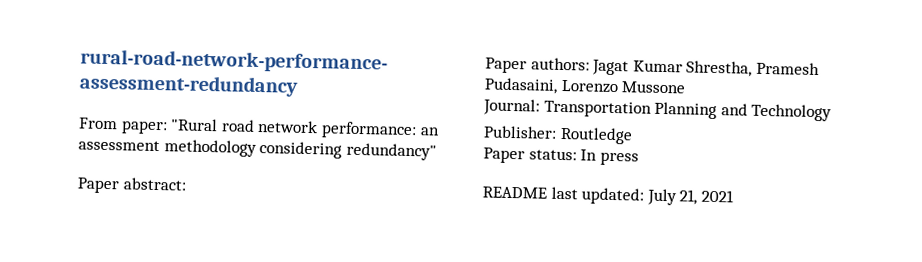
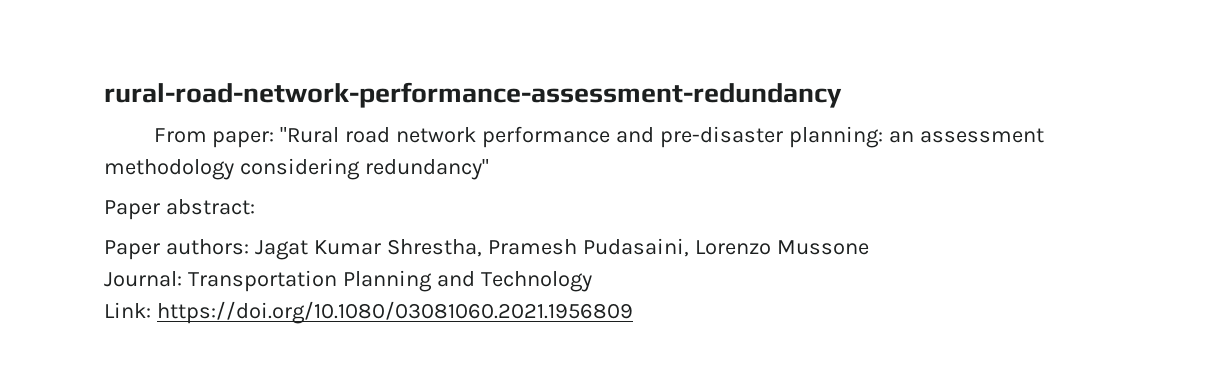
[320,121,417,140] performance: -> [482,126,884,148] performance and pre-disaster planning:
[483,125,633,145] [483,147,639,166] [482,186,734,206] Publisher: Routledge // Paper status: In press // README last updated: July 21, 2021 -> [104,301,633,324] Link: https://doi.org/10.1080/03081060.2021.1956809

